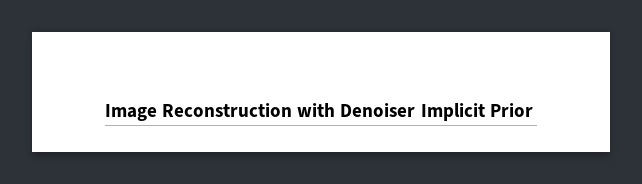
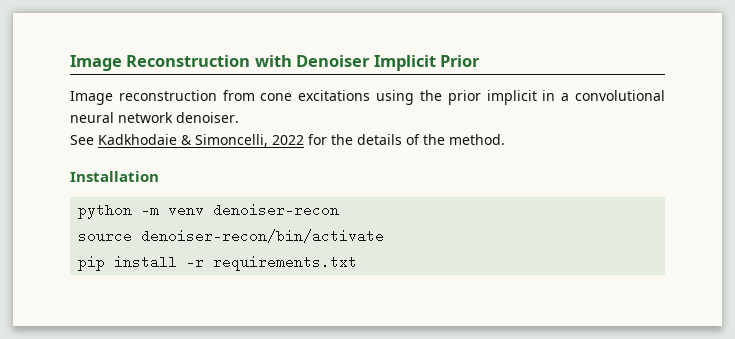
(533, 110) none -> [70,90,665,105] [70,112,239,123] [70,134,505,147] [70,171,159,182] [78,203,340,219] [78,229,385,243] [78,255,358,271] // Image reconstruction from cone excitations using the prior implicit in a convolutional neural network denoiser. // See Kadkhodaie & Simoncelli, 2022 for the details of the method. // Installation // python -m venv denoiser-recon // source denoiser-recon/bin/activate // pip install -r requirements.txt

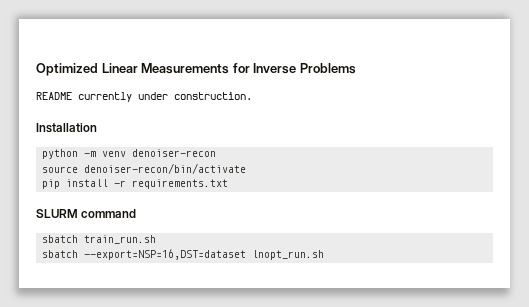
[70,55,481,71] [70,90,665,105] [70,112,239,123] [70,134,505,147] Image Reconstruction with Denoiser Implicit Prior // Image reconstruction from cone excitations using the prior implicit in a convolutional neural network denoiser. // See Kadkhodaie & Simoncelli, 2022 for the details of the method. -> [36,63,356,76] [36,92,252,102] Optimized Linear Measurements for Inverse Problems // README currently under construction.
(358, 263) none -> [36,209,137,218] [42,235,157,244] [42,249,325,260] // SLURM command // sbatch train_run.sh // sbatch --export=NSP=16,DST=dataset lnopt_run.sh

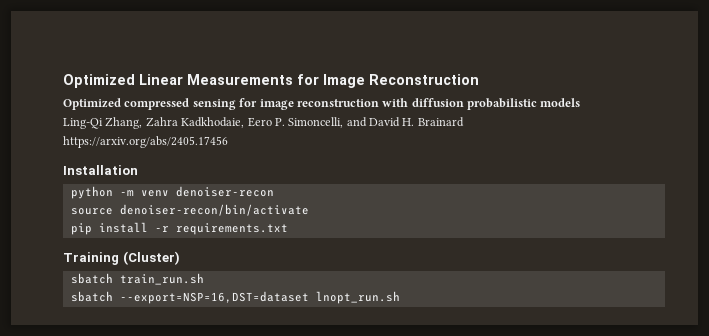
[253,63,356,74] [36,92,252,102] Inverse Problems // README currently under construction. -> [323,74,479,88] [63,98,581,110] [63,117,464,129] [63,136,228,148] Image Reconstruction // Optimized compressed sensing for image reconstruction with diffusion probabilistic models // Ling-Qi Zhang, Zahra Kadkhodaie, Eero P. Simoncelli, and David H. Brainard // https://arxiv.org/abs/2405.17456
[36,209,137,218] SLURM command -> [63,251,180,265] Training (Cluster)

